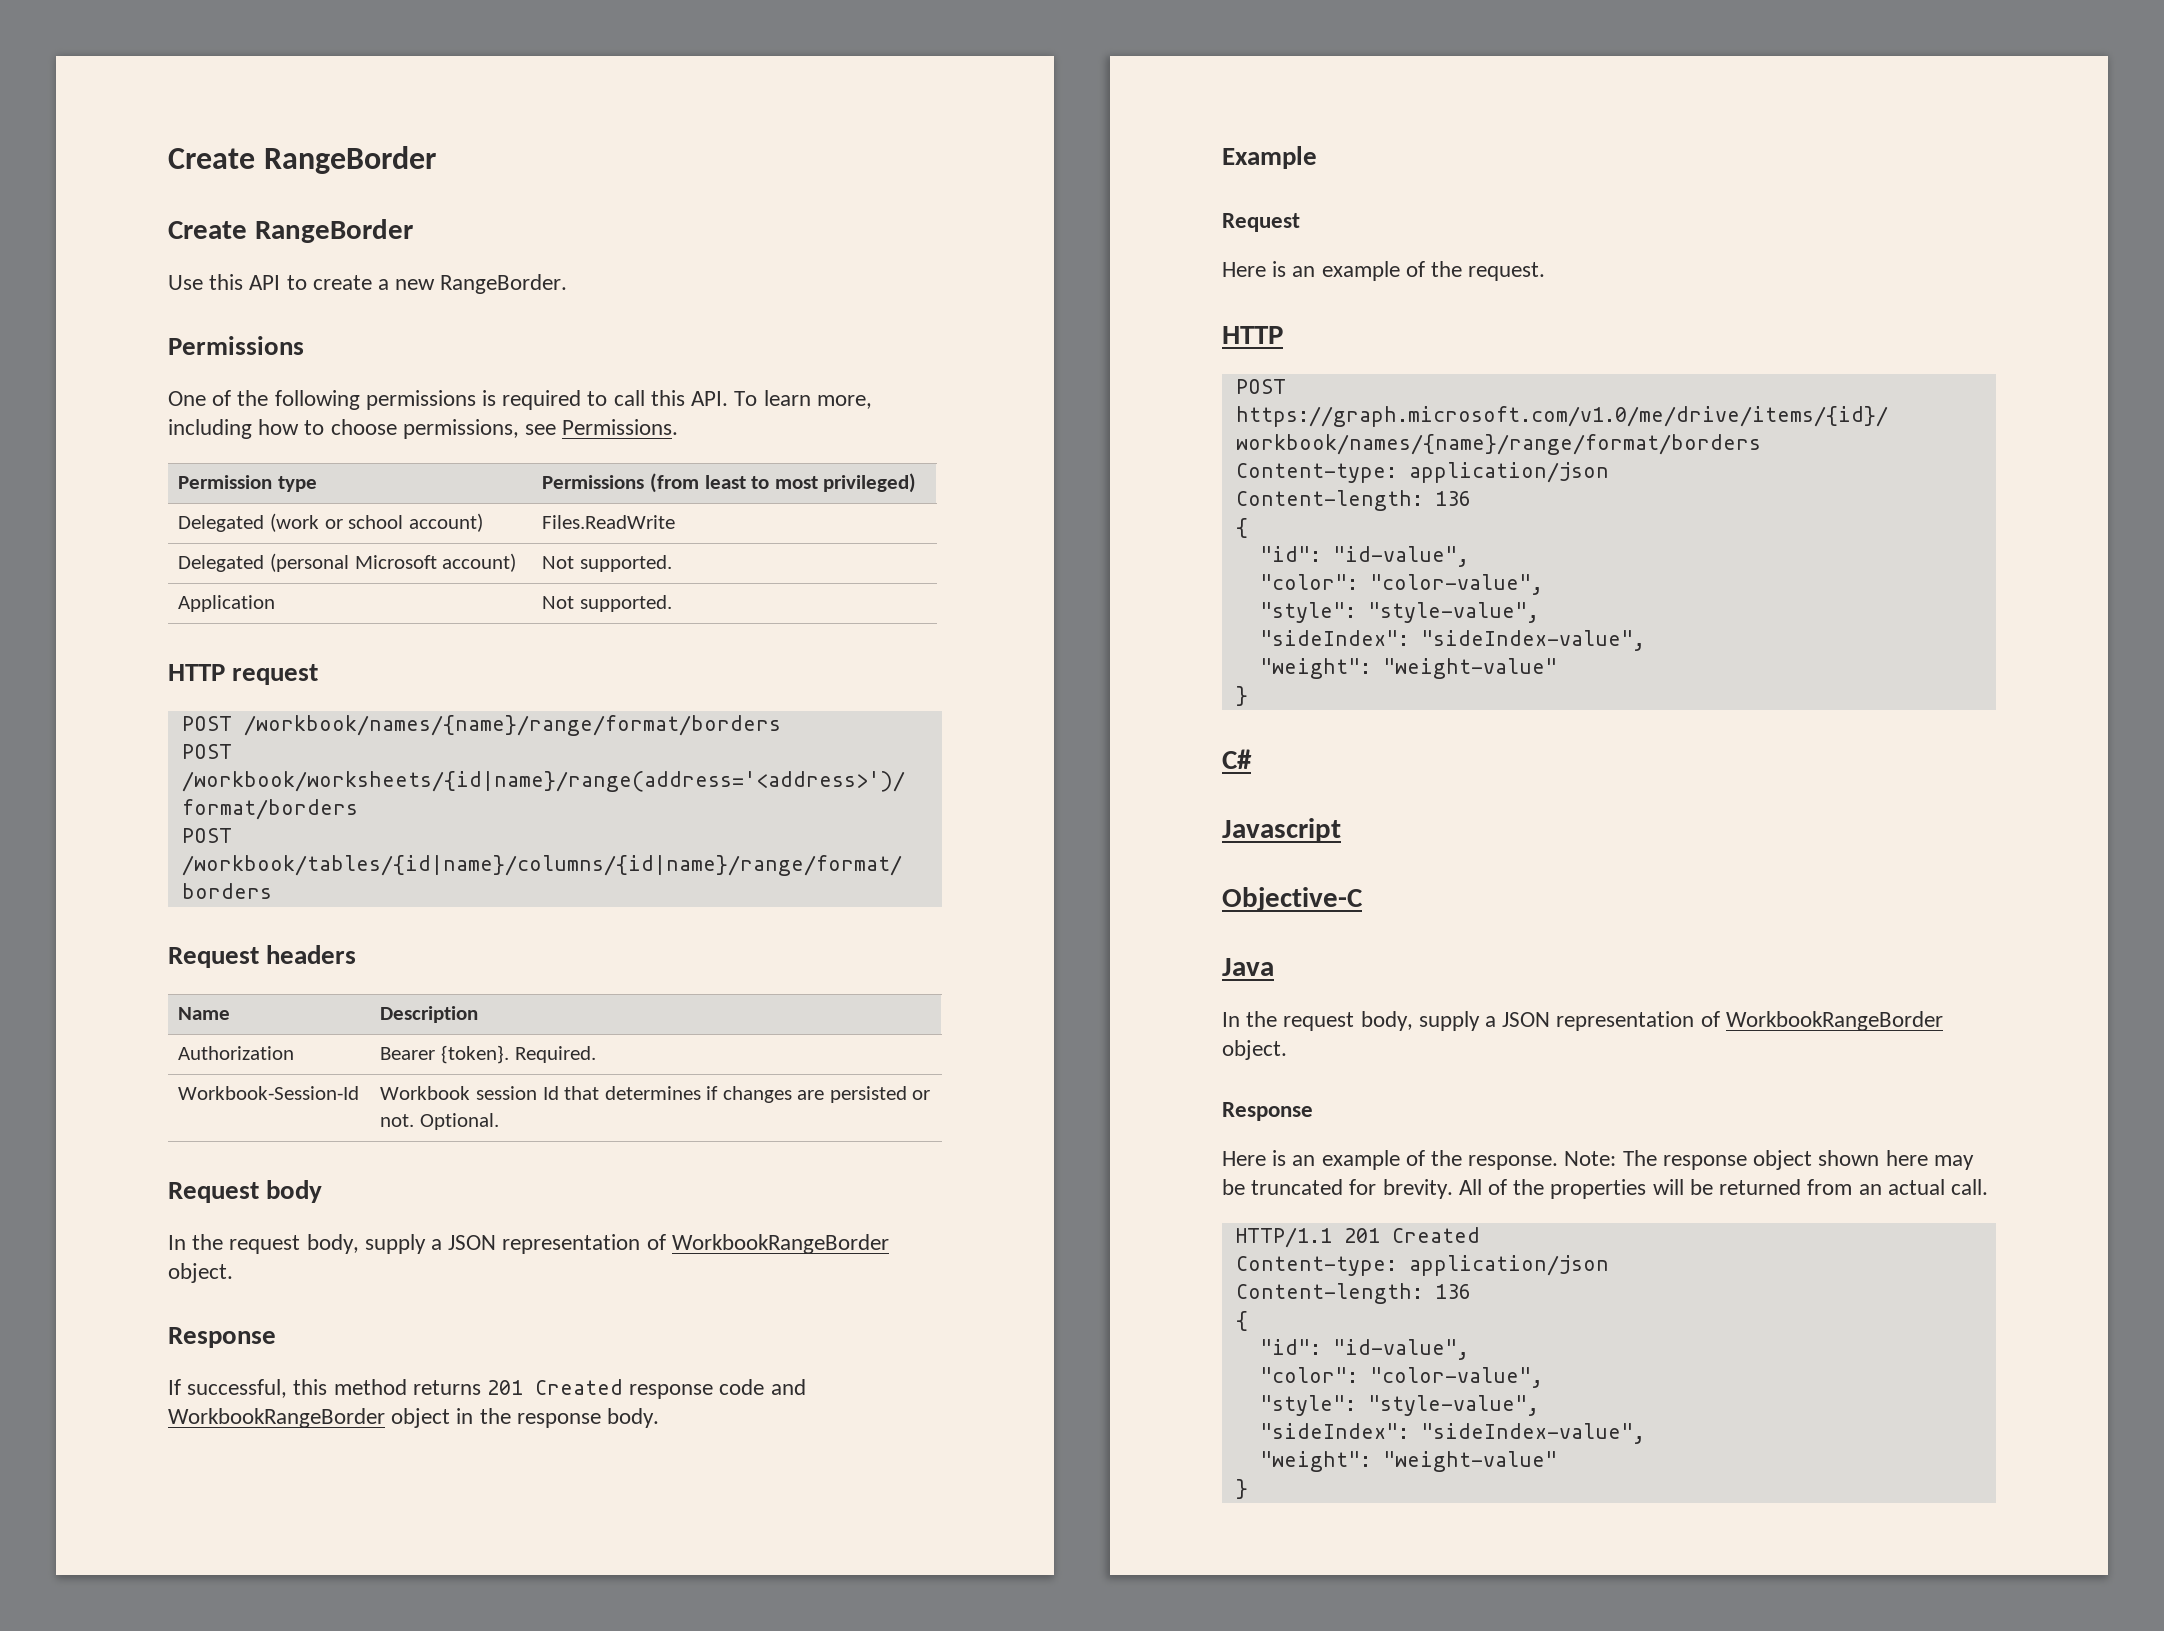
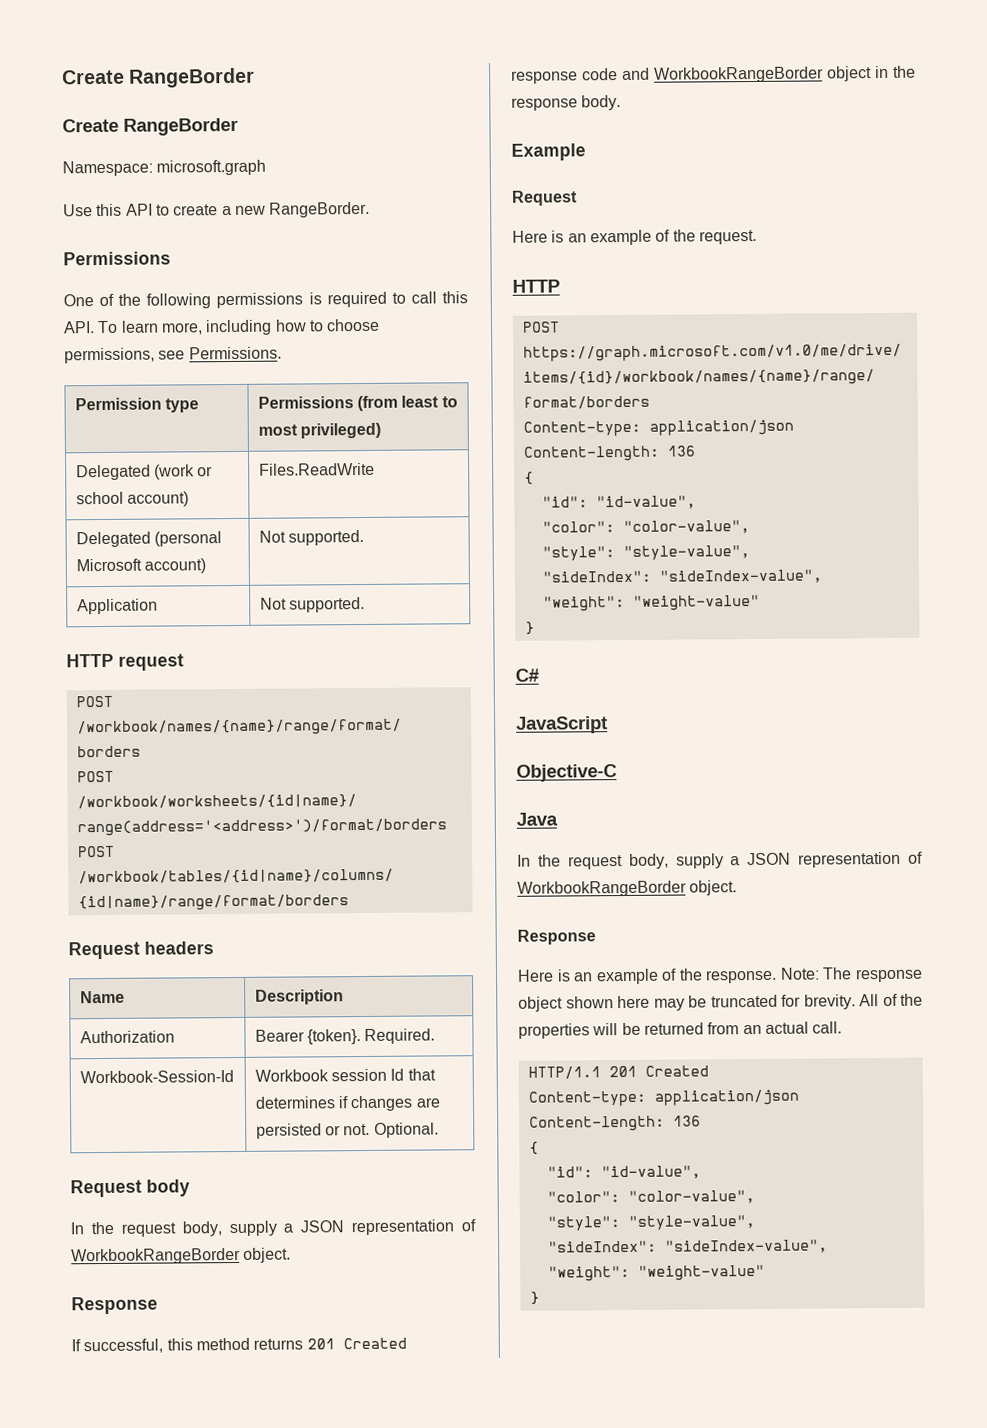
(413, 231) none -> [62,159,267,177] // Namespace: microsoft.graph
[1222,818,1341,842] Javascript -> [516,716,608,734] JavaScript

